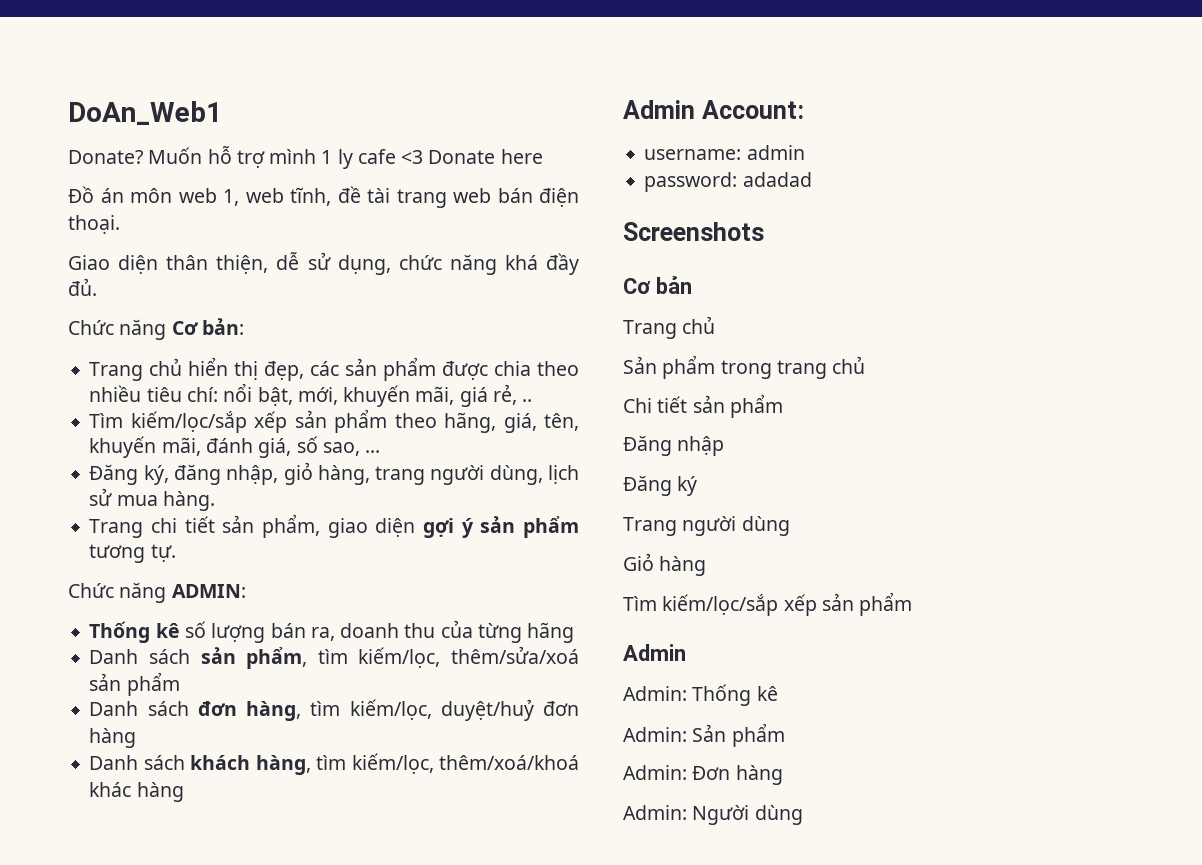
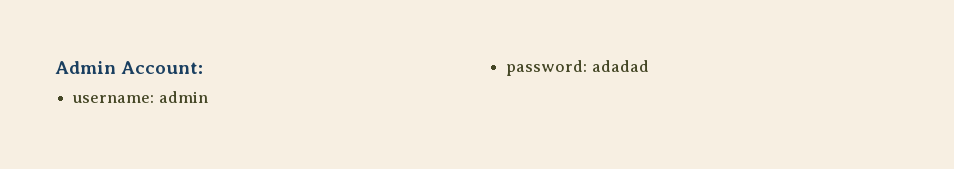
[68,101,222,125] [68,146,543,169] [68,186,579,208] [68,215,120,234] [68,252,580,275] [68,278,97,296] [68,318,244,340] [89,357,579,381] [89,383,533,407] [89,409,580,433] [89,436,381,458] [89,462,580,485] [89,488,215,511] [89,514,580,538] [89,544,176,563] [68,582,246,603] [89,620,575,643] [89,646,580,669] [89,672,180,696] [89,699,579,721] [89,728,137,748] [89,753,579,775] [89,782,184,802] DoAn_Web1 // Donate? Muốn hỗ trợ mình 1 ly cafe <3 Donate here // Đồ án môn web 1, web tĩnh, đề tài trang web bán điện thoại. // Giao diện thân thiện, dễ sử dụng, chức năng khá đầy đủ. // Chức năng Cơ bản: // Trang chủ hiển thị đẹp, các sản phẩm được chia theo nhiều tiêu chí: nổi bật, mới, khuyến mãi, giá rẻ, .. // Tìm kiếm/lọc/sắp xếp sản phẩm theo hãng, giá, tên, khuyến mãi, đánh giá, số sao, ... // Đăng ký, đăng nhập, giỏ hàng, trang người dùng, lịch sử mua hàng. // Trang chi tiết sản phẩm, giao diện gợi ý sản phẩm tương tự. // Chức năng ADMIN: // Thống kê số lượng bán ra, doanh thu của từng hãng // Danh sách sản phẩm, tìm kiếm/lọc, thêm/sửa/xoá sản phẩm // Danh sách đơn hàng, tìm kiếm/lọc, duyệt/huỷ đơn hàng // Danh sách khách hàng, tìm kiếm/lọc, thêm/xoá/khoá khác hàng // -> (55, 67) none
[623,222,764,241] [623,276,692,294] [623,316,716,339] [623,355,866,379] [623,394,783,418] [623,435,725,456] [623,475,698,496] [623,516,790,536] [623,553,707,576] [623,592,913,616] [623,644,686,661] [623,684,778,706] [623,723,785,747] [623,765,783,785] [623,805,803,825] // Screenshots // Cơ bản // Trang chủ // Sản phẩm trong trang chủ // Chi tiết sản phẩm // Đăng nhập // Đăng ký // Trang người dùng // Giỏ hàng // Tìm kiếm/lọc/sắp xếp sản phẩm // Admin // Admin: Thống kê // Admin: Sản phẩm // Admin: Đơn hàng // Admin: Người dùng -> (649, 66) none

